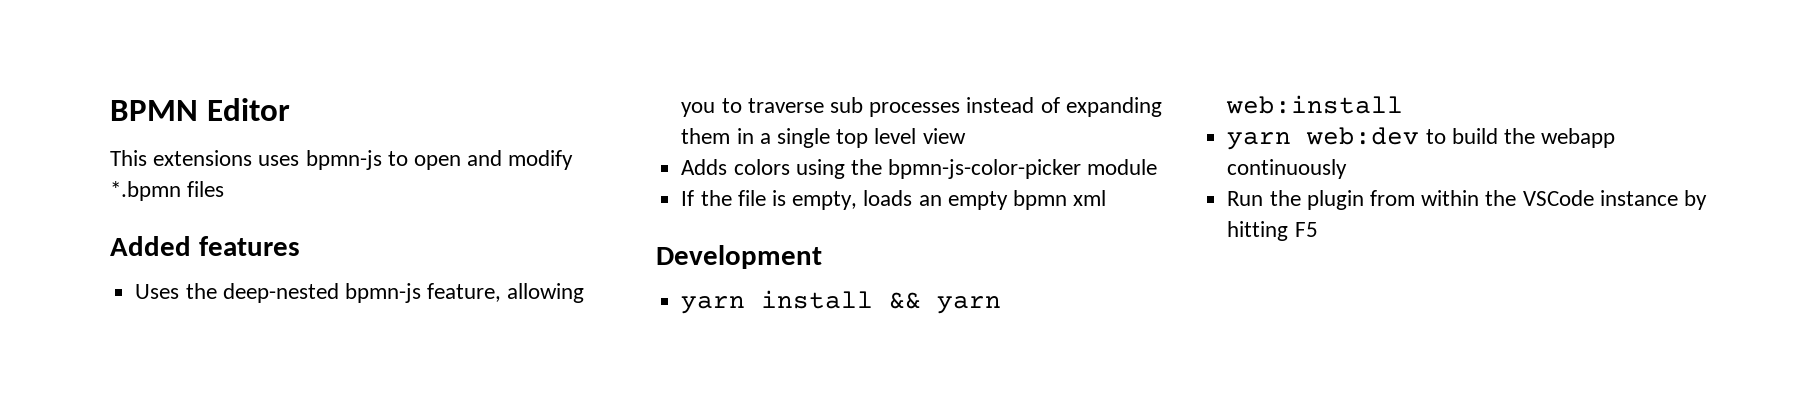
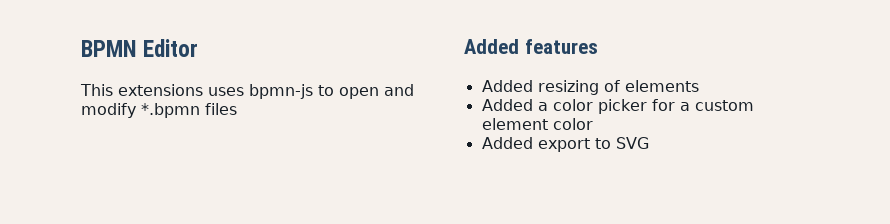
[135,283,585,303] [681,97,1162,117] [681,128,966,148] [681,159,1158,179] [681,190,1107,210] [656,245,822,269] [681,290,1002,314] [1226,95,1404,114] [1227,127,1616,150] [1227,159,1348,179] [1227,190,1707,210] [1227,221,1318,241] Uses the deep-nested bpmn-js feature, allowing you to traverse sub processes instead of expanding them in a single top level view // Adds colors using the bpmn-js-color-picker module // If the file is empty, loads an empty bpmn xml // Development // yarn install && yarn web:install // yarn web:dev to build the webapp continuously // Run the plugin from within the VSCode instance by hitting F5 -> [481,80,699,95] [481,99,754,114] [481,118,593,130] [481,137,649,152] Added resizing of elements // Added a color picker for a custom element color // Added export to SVG

